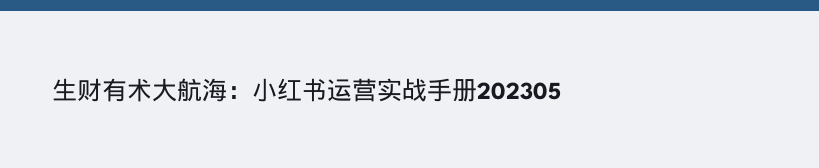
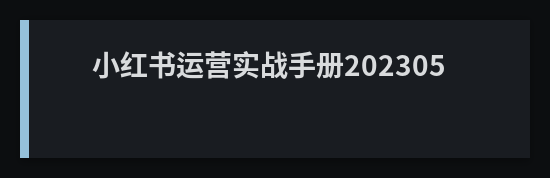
[52,78,252,102] 生财有术大航海： -> (92, 65) none

